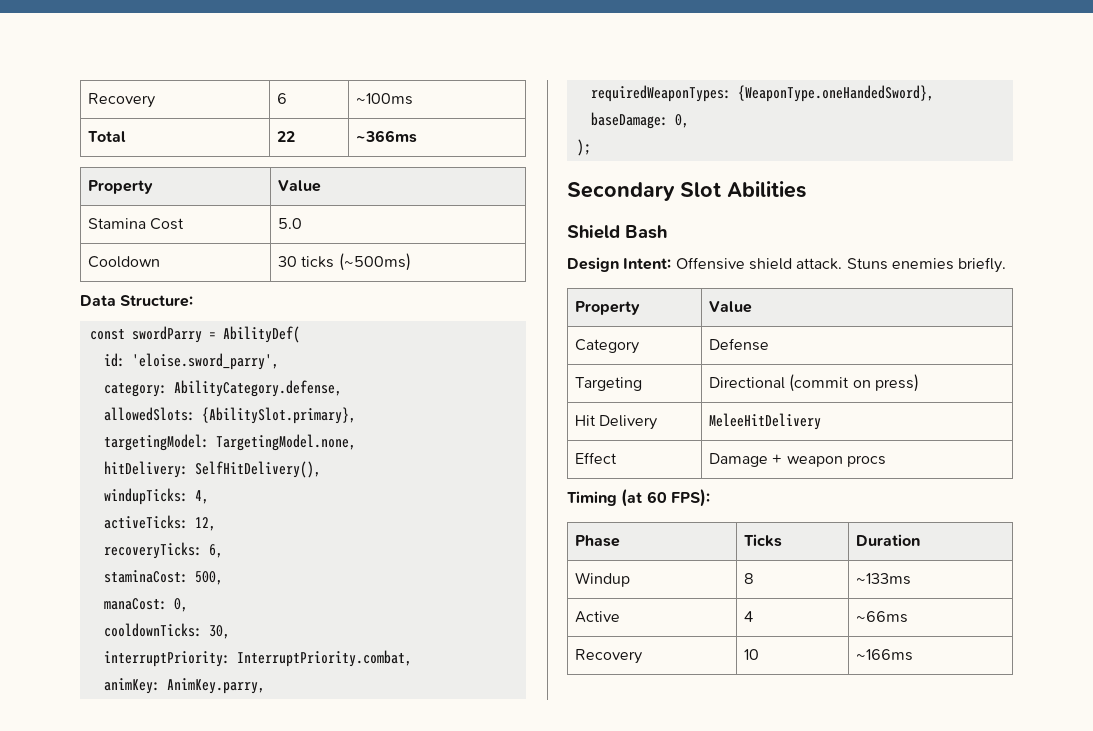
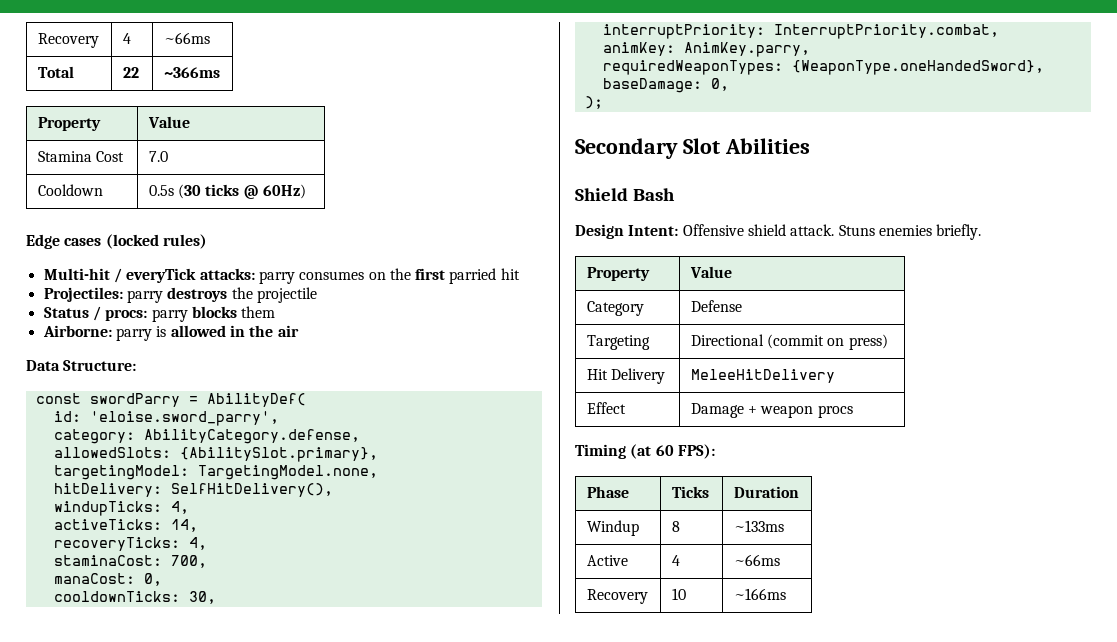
[87,93,155,108] [276,93,287,104] [355,93,413,105] Recovery | 6 | ~100ms -> [37,33,99,48] [122,33,131,44] [163,32,210,44] Recovery | 4 | ~66ms
[277,218,302,229] 5.0 -> [148,151,168,162] 7.0
[277,253,411,271] 30 ticks (~500ms) -> [148,184,307,199] [26,234,207,249] [43,268,520,284] [43,287,317,303] [43,306,276,322] [42,325,299,341] 0.5s (30 ticks @ 60Hz) // Edge cases (locked rules) // Multi-hit / everyTick attacks: parry consumes on the first parried hit // Projectiles: parry destroys the projectile // Status / procs: parry blocks them // Airborne: parry is allowed in the air
[194,517,216,531] 12, -> [170,519,198,532] 14,
[208,544,223,558] 6, -> [188,537,207,550] 4,
[194,571,223,585] 500, -> [170,555,207,568] 700,

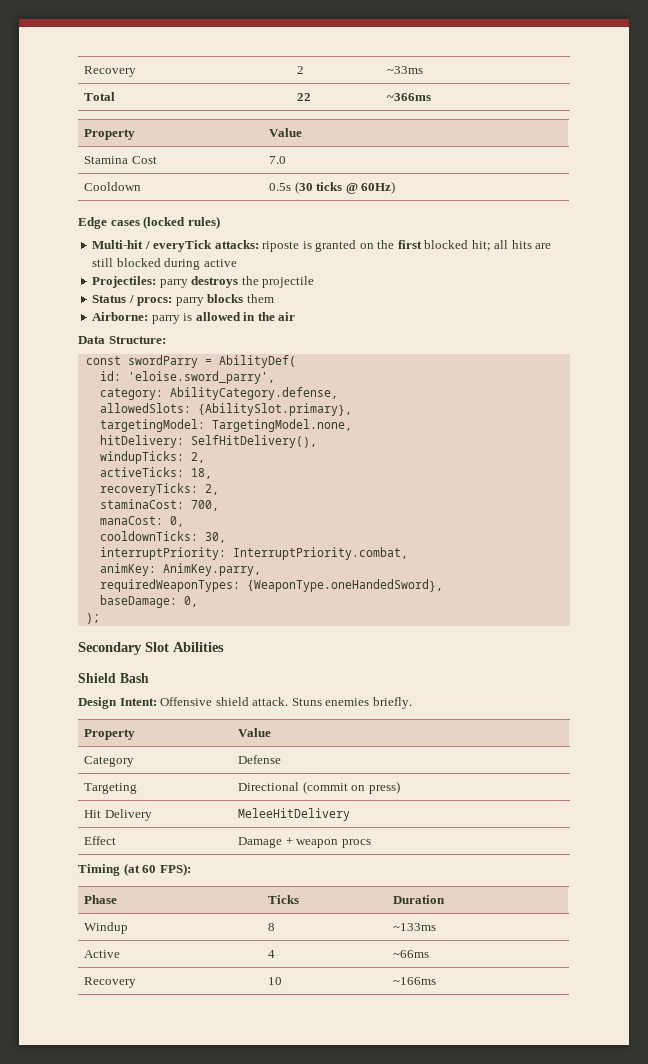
[37,33,99,48] [122,33,131,44] [163,32,210,44] Recovery | 4 | ~66ms -> [84,66,137,77] [297,66,305,74] [387,66,424,74] Recovery | 2 | ~33ms
[258,268,520,284] parry consumes on the first parried hit -> [262,240,552,252] [92,258,237,270] riposte is granted on the first blocked hit; all hits are still blocked during active
[170,501,189,514] 4, -> [190,452,205,463] 2,
[170,519,198,532] 14, -> [190,468,212,479] 18,
[188,537,207,550] 4, -> [204,484,219,495] 2,

